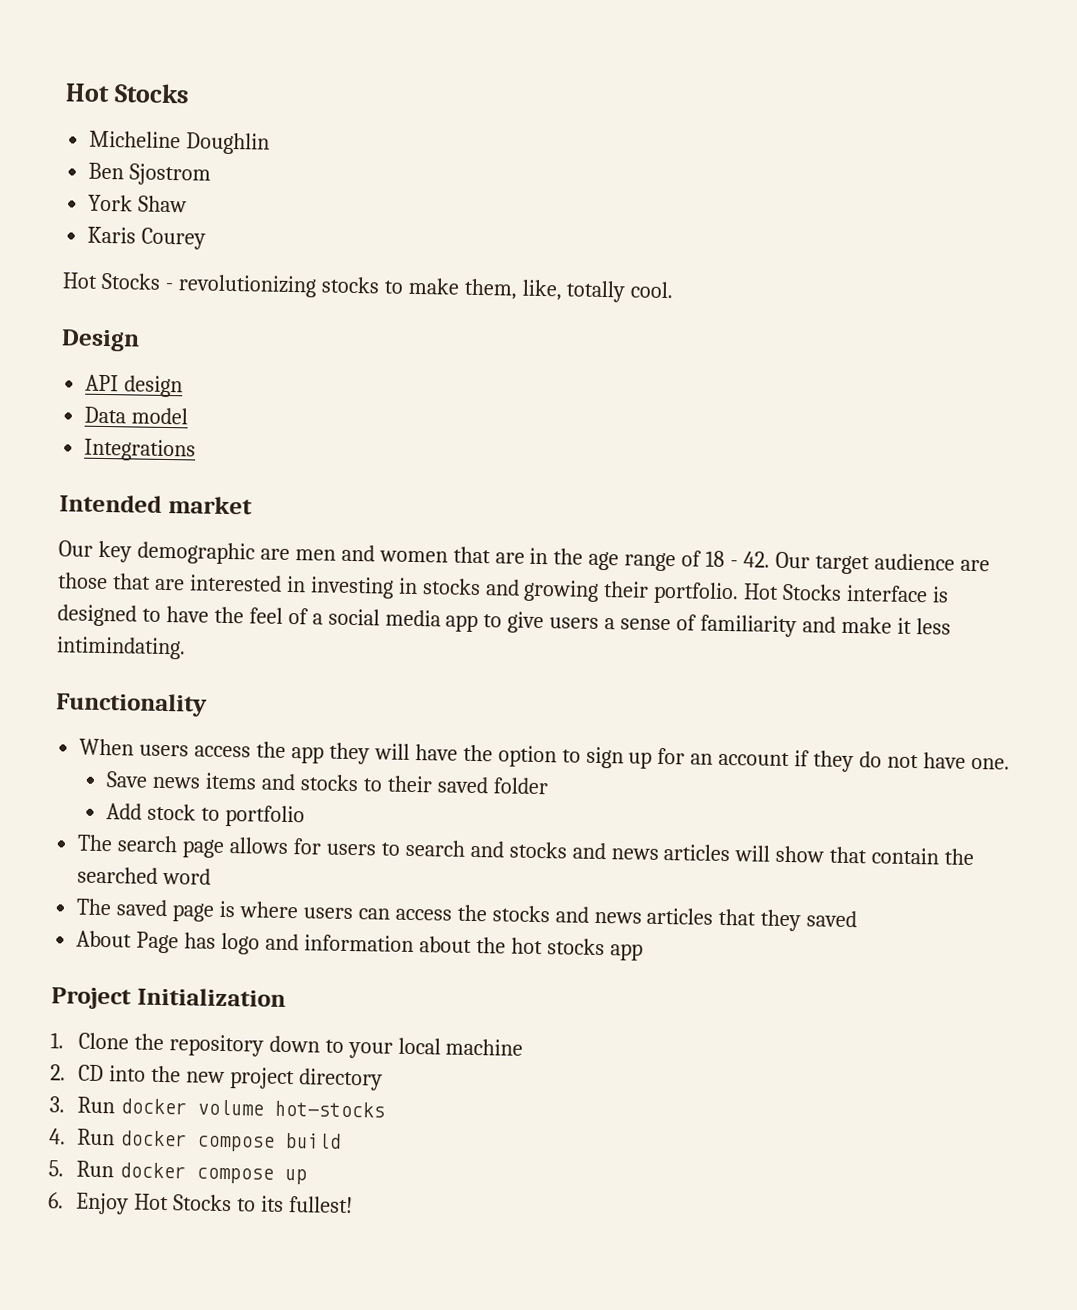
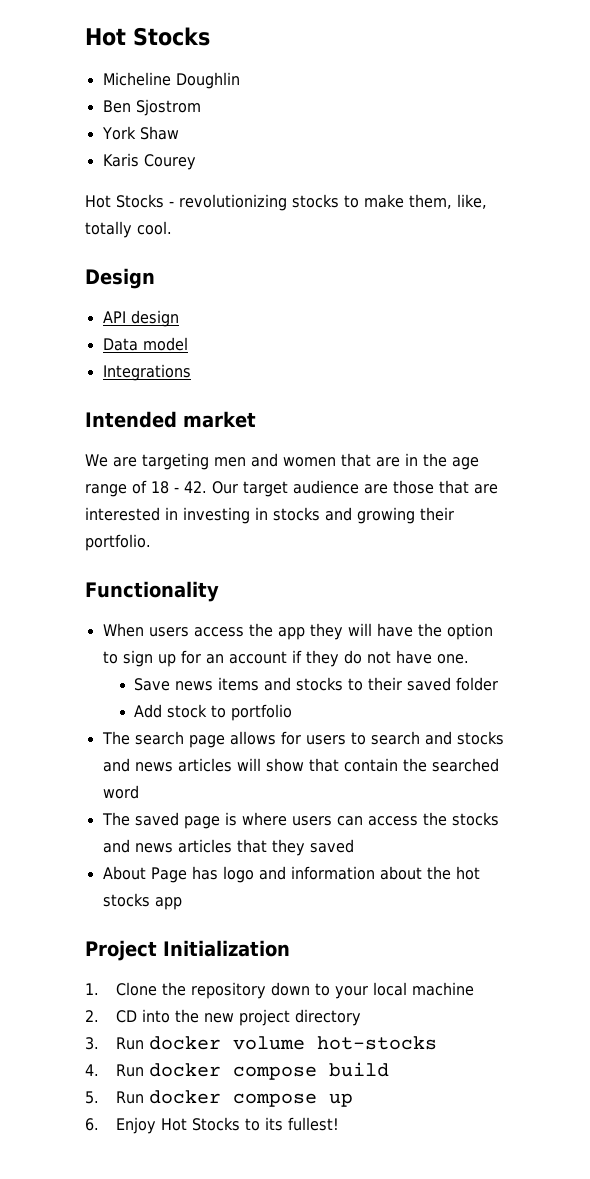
[58,540,290,565] Our key demographic are -> [85,453,209,470] We are targeting
[743,583,950,603] [57,604,951,638] [56,636,186,660] Hot Stocks interface is designed to have the feel of a social media app to give users a sense of familiarity and make it less intimindating. -> (151, 542) none

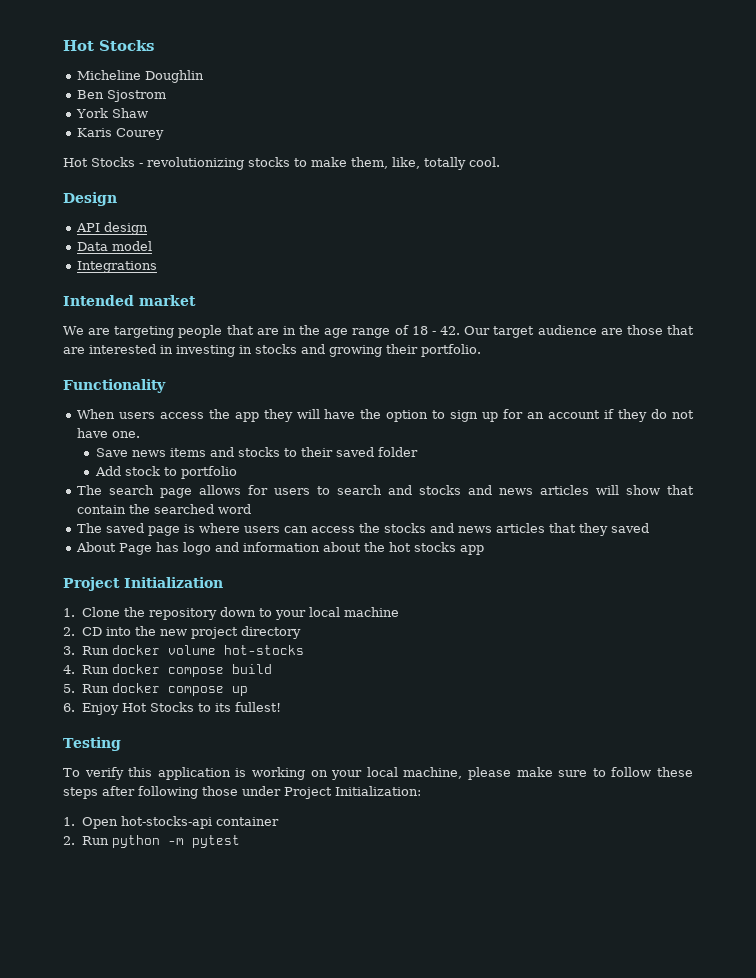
[213,453,336,467] men and women -> [178,325,223,338] people
(340, 1124) none -> [63,737,121,751] [63,767,694,780] [63,786,421,799] [63,816,279,829] [63,835,240,848] // Testing // To verify this application is working on your local machine, please make sure to follow these steps after following those under Project Initialization: // 1. Open hot-stocks-api container // 2. Run python -m pytest

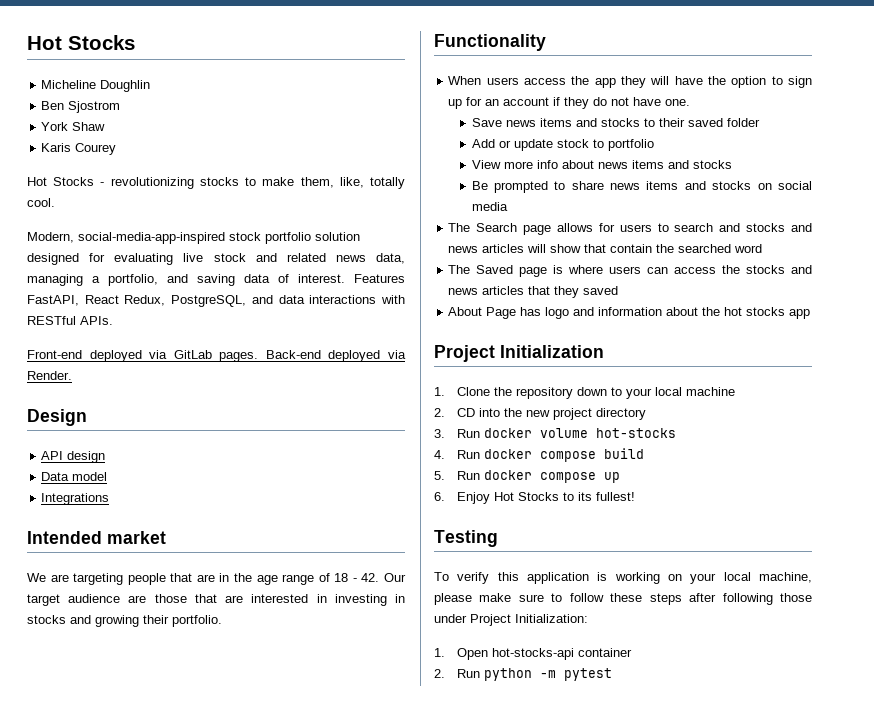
(500, 162) none -> [27,232,360,244] [27,253,405,265] [27,274,405,286] [27,295,406,307] [27,316,113,325] [27,350,406,362] [27,371,72,380] // Modern, social-media-app-inspired stock portfolio solution designed for evaluating live stock and related news data, managing a portfolio, and saving data of interest. Features FastAPI, React Redux, PostgreSQL, and data interactions with RESTful APIs. // Front-end deployed via GitLab pages. Back-end deployed via Render.
(121, 471) none -> [498,139,553,151] or update
[76,485,154,495] // The search -> [471,160,732,169] [471,181,812,193] [471,202,508,211] [448,223,518,232] // View more info about news items and stocks // Be prompted to share news items and stocks on social media // The Search
[105,523,144,533] saved -> [476,265,514,274] Saved

